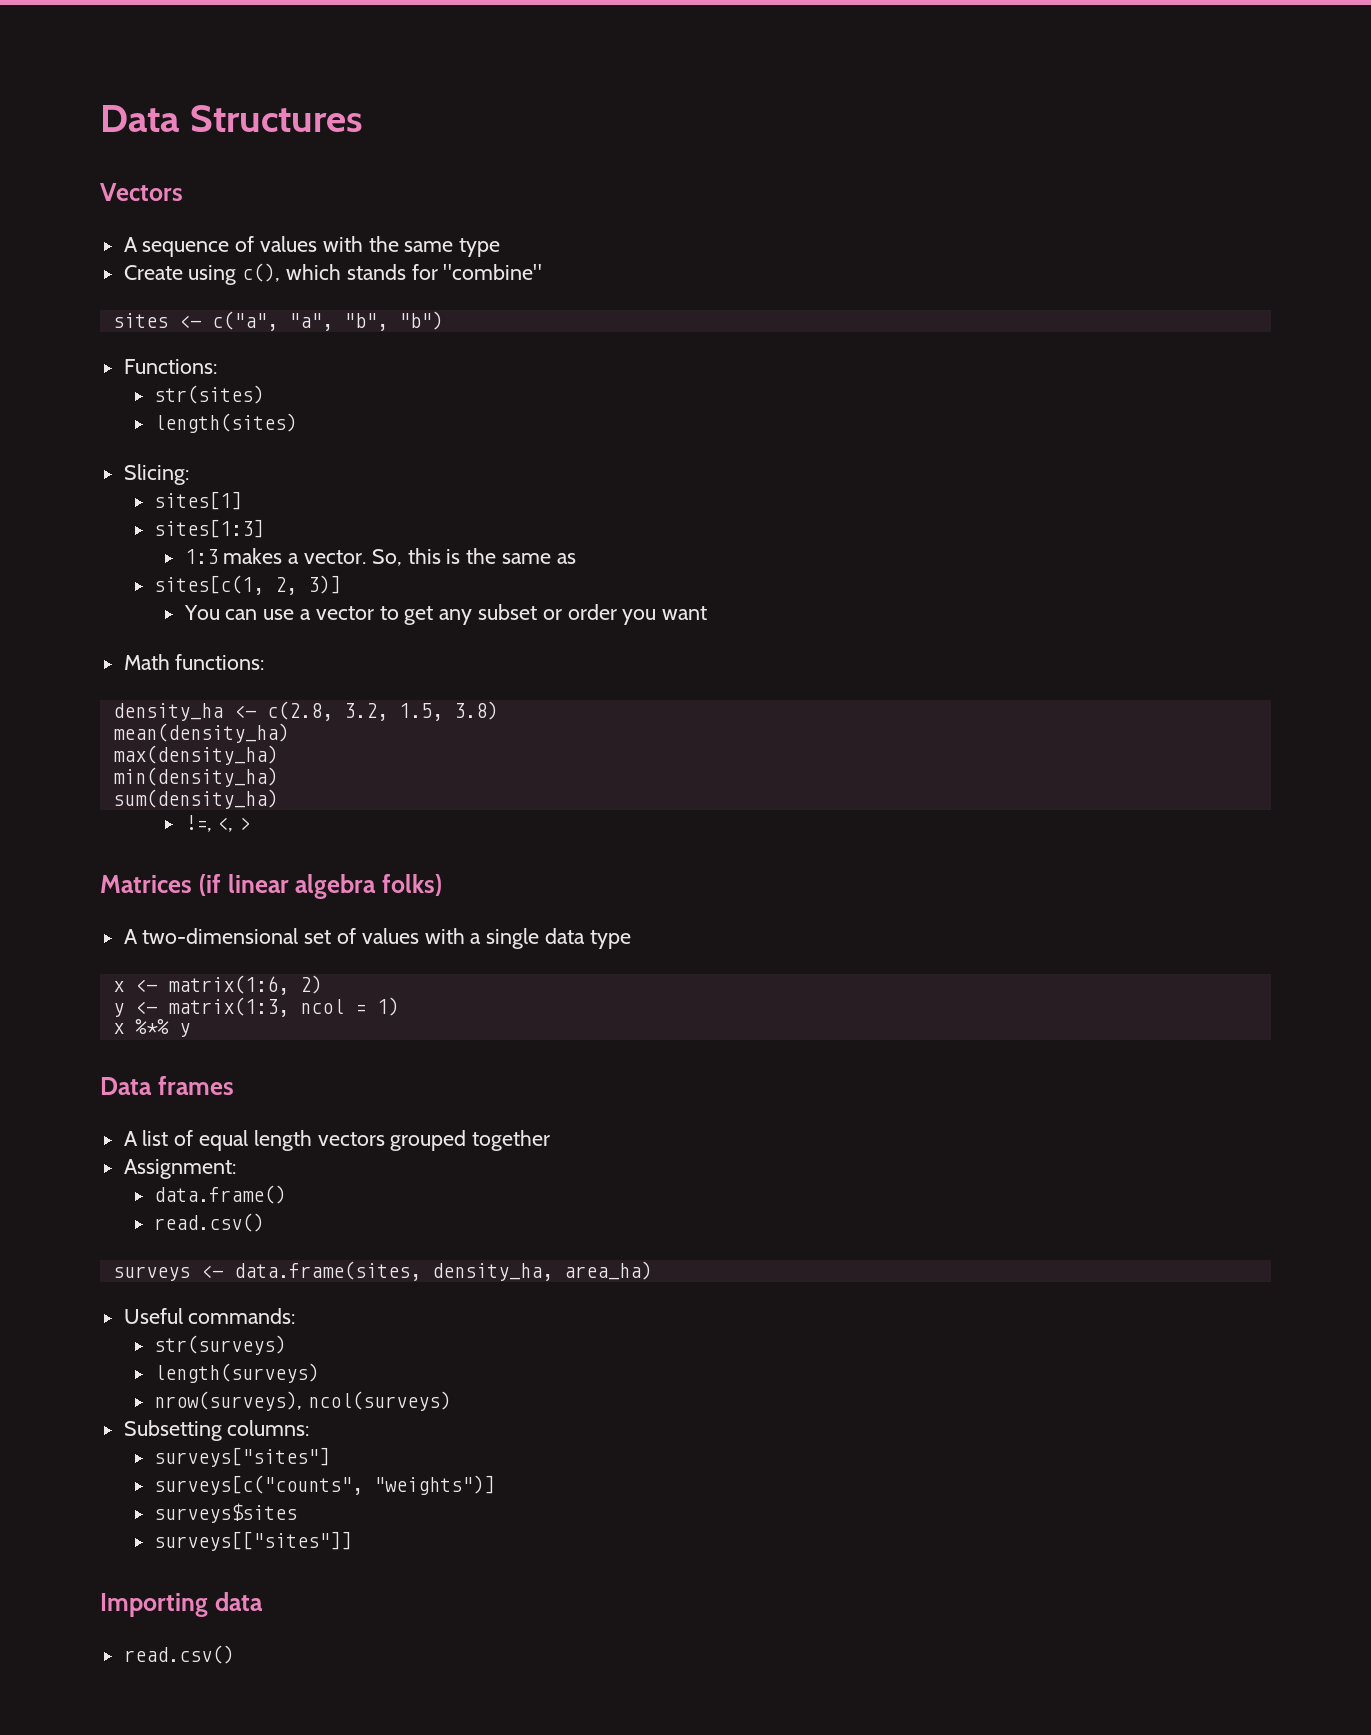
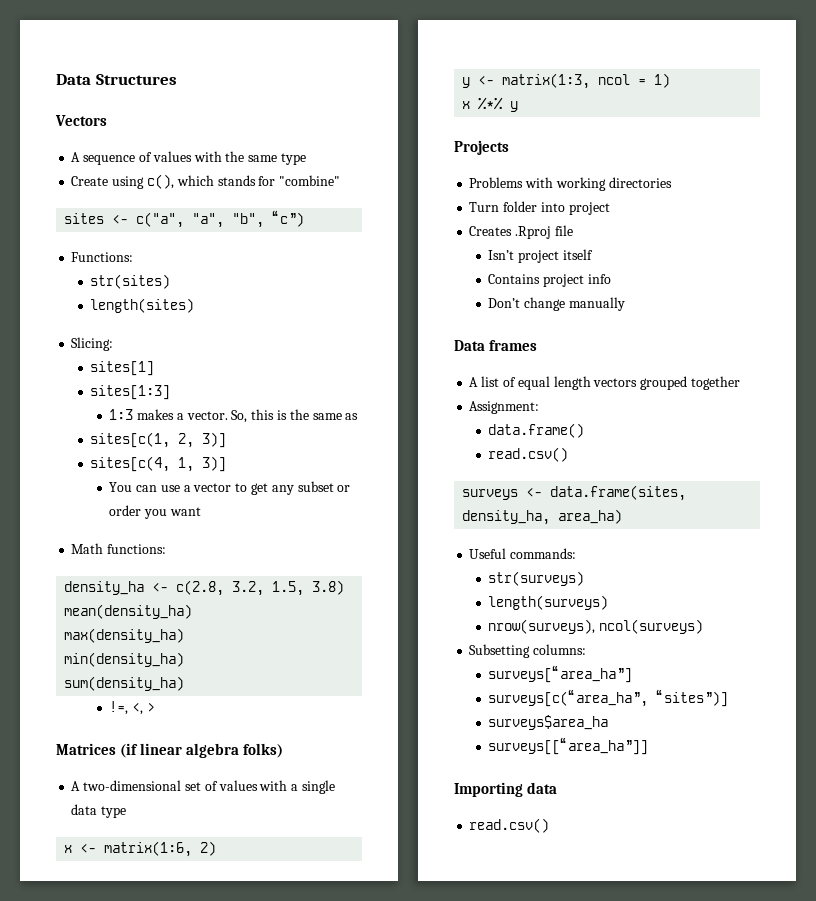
[398,311,443,330] "b") -> [272,210,305,227] “c”)
(342, 584) none -> [90,456,227,472] // sites[c(4, 1, 3)]
(190, 1030) none -> [454,140,509,155] [469,177,672,191] [469,201,610,215] [469,225,573,239] [488,249,593,263] [488,274,611,287] [488,297,625,311] // Projects // Problems with working directories // Turn folder into project // Creates .Rproj file // Isn’t project itself // Contains project info // Don’t change manually
[154,1447,331,1467] [154,1475,496,1495] [154,1503,298,1523] [154,1531,353,1551] surveys["sites"] // surveys[c("counts", "weights")] // surveys$sites // surveys[["sites"]] -> [488,665,633,683] [488,689,729,707] [488,715,609,730] [488,737,649,755] surveys[“area_ha”] // surveys[c(“area_ha”, “sites”)] // surveys$area_ha // surveys[[“area_ha”]]

